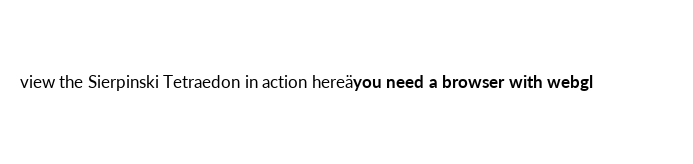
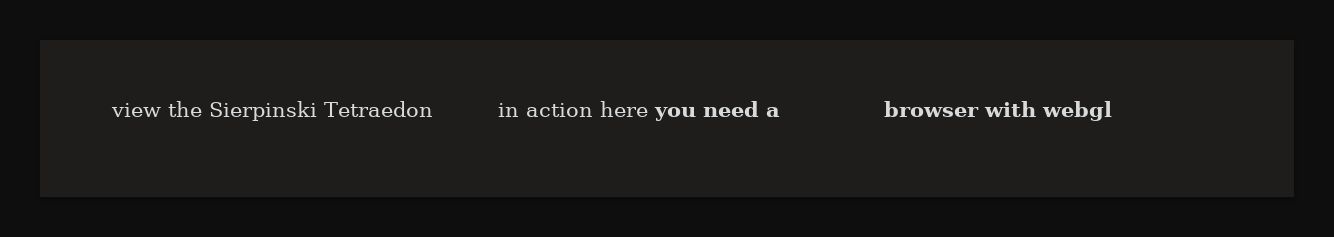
[311,75,382,91] hereäyou -> [600,101,696,121] here you

